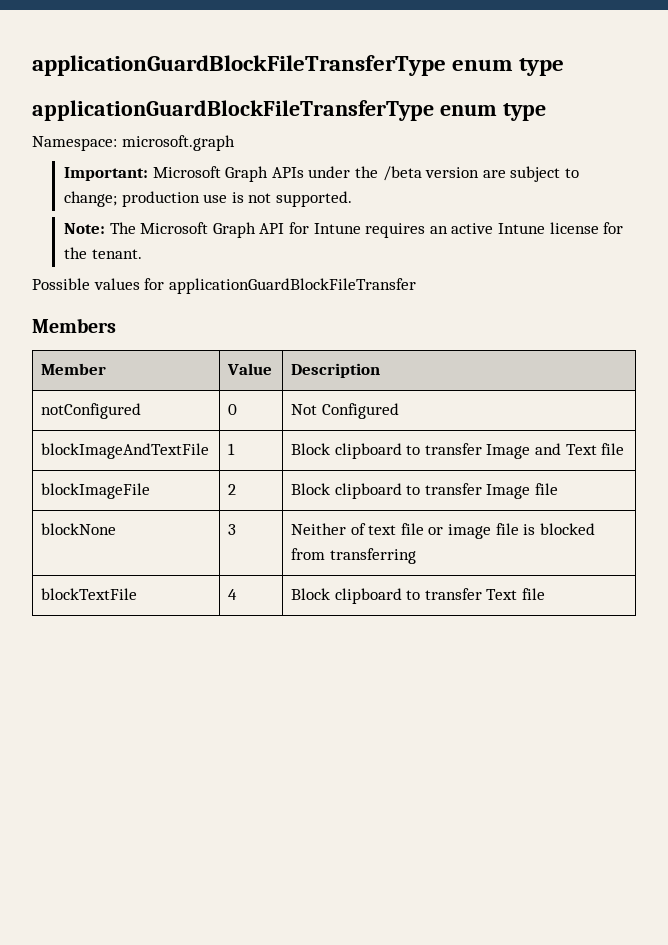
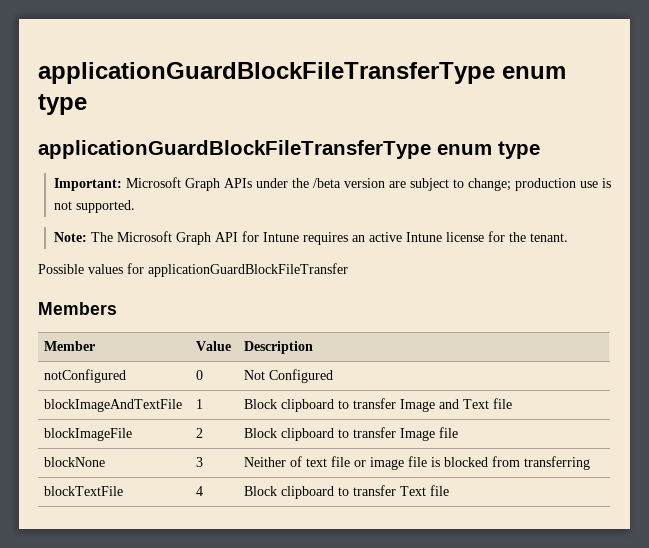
[32,135,235,151] // Namespace: microsoft.graph -> (540, 150) none

